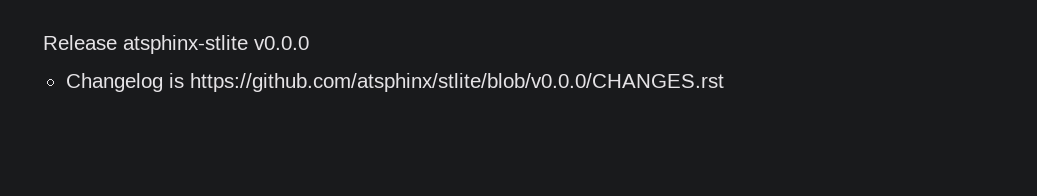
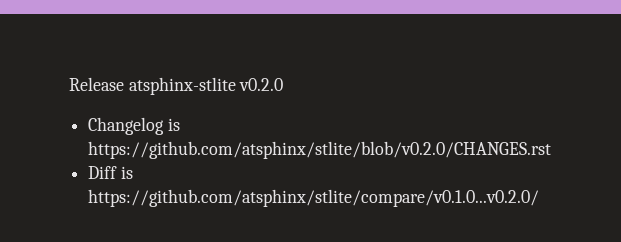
[254,36,309,50] v0.0.0 -> [239,78,284,91] v0.2.0
[189,73,724,92] https://github.com/atsphinx/stlite/blob/v0.0.0/CHANGES.rst -> [88,141,552,159] [88,166,133,179] [88,189,540,207] https://github.com/atsphinx/stlite/blob/v0.2.0/CHANGES.rst // Diff is https://github.com/atsphinx/stlite/compare/v0.1.0...v0.2.0/

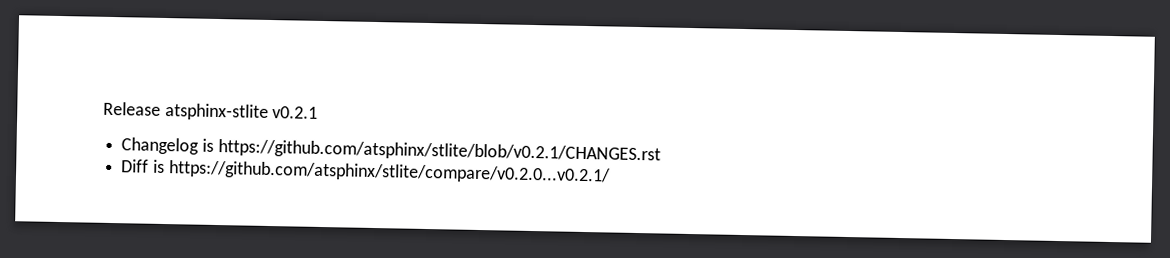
[239,78,284,91] v0.2.0 -> [272,106,319,119] v0.2.1
[88,141,552,159] https://github.com/atsphinx/stlite/blob/v0.2.0/CHANGES.rst -> [217,139,661,164] https://github.com/atsphinx/stlite/blob/v0.2.1/CHANGES.rst
[88,189,540,207] https://github.com/atsphinx/stlite/compare/v0.1.0...v0.2.0/ -> [168,160,611,185] https://github.com/atsphinx/stlite/compare/v0.2.0...v0.2.1/

